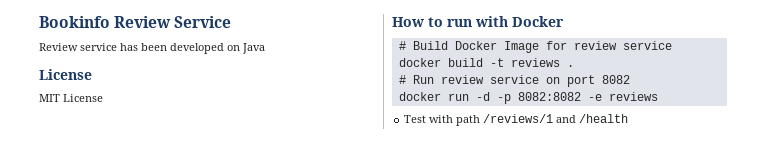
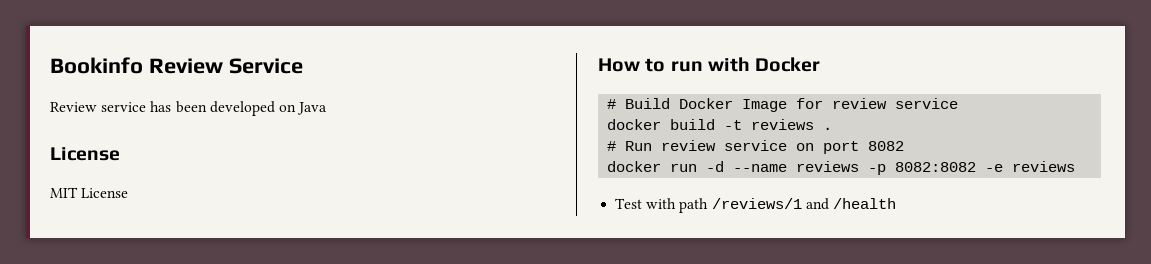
(490, 96) none -> [733,161,860,172] --name reviews

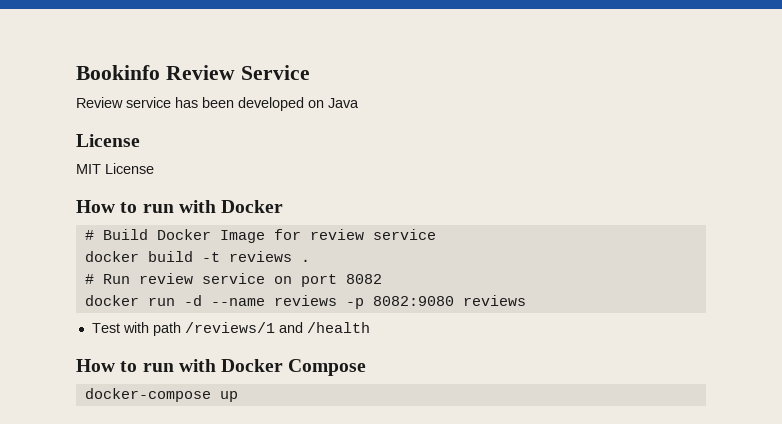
[895,162,1004,172] 8082:8082 -e -> [372,296,454,306] 8082:9080
(896, 203) none -> [76,359,367,376] [84,388,238,402] // How to run with Docker Compose // docker-compose up

